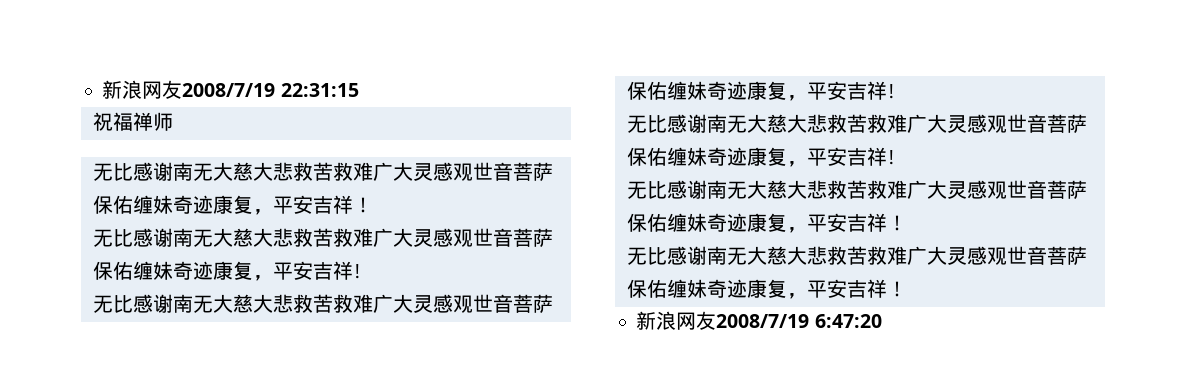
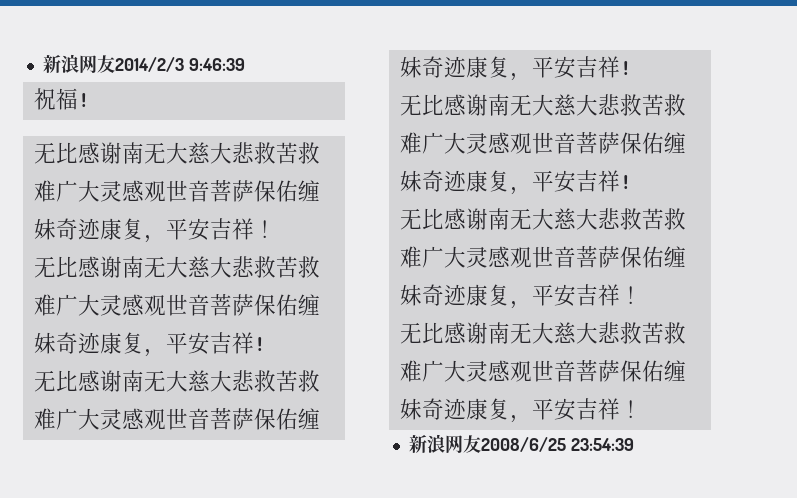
[102,80,359,99] 新浪网友2008/7/19 22:31:15 -> [42,54,245,73] 新浪网友2014/2/3 9:46:39
[132,112,173,131] 禅师 -> [77,93,90,107] !
[716,314,882,328] 2008/7/19 6:47:20 -> [480,437,634,452] 2008/6/25 23:54:39

